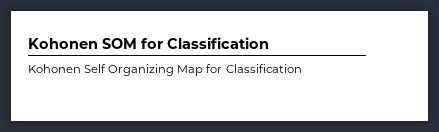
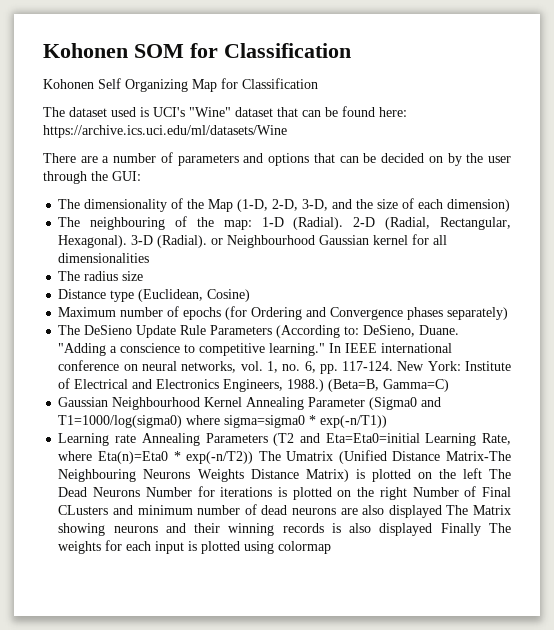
(302, 68) none -> [43,106,407,117] [43,125,287,138] [43,152,512,166] [43,171,141,184] [58,198,511,212] [58,216,511,230] [58,234,448,248] [58,253,150,263] [58,271,144,281] [58,289,251,302] [58,306,509,320] [58,325,460,338] [58,343,453,356] [58,360,512,374] [58,378,450,392] [58,397,442,410] [58,415,388,428] [58,433,511,446] [58,450,511,464] [58,468,511,482] [58,486,512,500] [58,504,512,518] [58,523,511,536] [58,540,332,554] // The dataset used is UCI's "Wine" dataset that can be found here: https://archive.ics.uci.edu/ml/datasets/Wine // There are a number of parameters and options that can be decided on by the user through the GUI: // The dimensionality of the Map (1-D, 2-D, 3-D, and the size of each dimension) // The neighbouring of the map: 1-D (Radial). 2-D (Radial, Rectangular, Hexagonal). 3-D (Radial). or Neighbourhood Gaussian kernel for all dimensionalities // The radius size // Distance type (Euclidean, Cosine) // Maximum number of epochs (for Ordering and Convergence phases separately) // The DeSieno Update Rule Parameters (According to: DeSieno, Duane. "Adding a conscience to competitive learning." In IEEE international conference on neural networks, vol. 1, no. 6, pp. 117-124. New York: Institute of Electrical and Electronics Engineers, 1988.) (Beta=B, Gamma=C) // Gaussian Neighbourhood Kernel Annealing Parameter (Sigma0 and T1=1000/log(sigma0) where sigma=sigma0 * exp(-n/T1)) // Learning rate Annealing Parameters (T2 and Eta=Eta0=initial Learning Rate, where Eta(n)=Eta0 * exp(-n/T2)) The Umatrix (Unified Distance Matrix-The Neighbouring Neurons Weights Distance Matrix) is plotted on the left The Dead Neurons Number for iterations is plotted on the right Number of Final CLusters and minimum number of dead neurons are also displayed The Matrix showing neurons and their winning records is also displayed Finally The weights for each input is plotted using colormap

